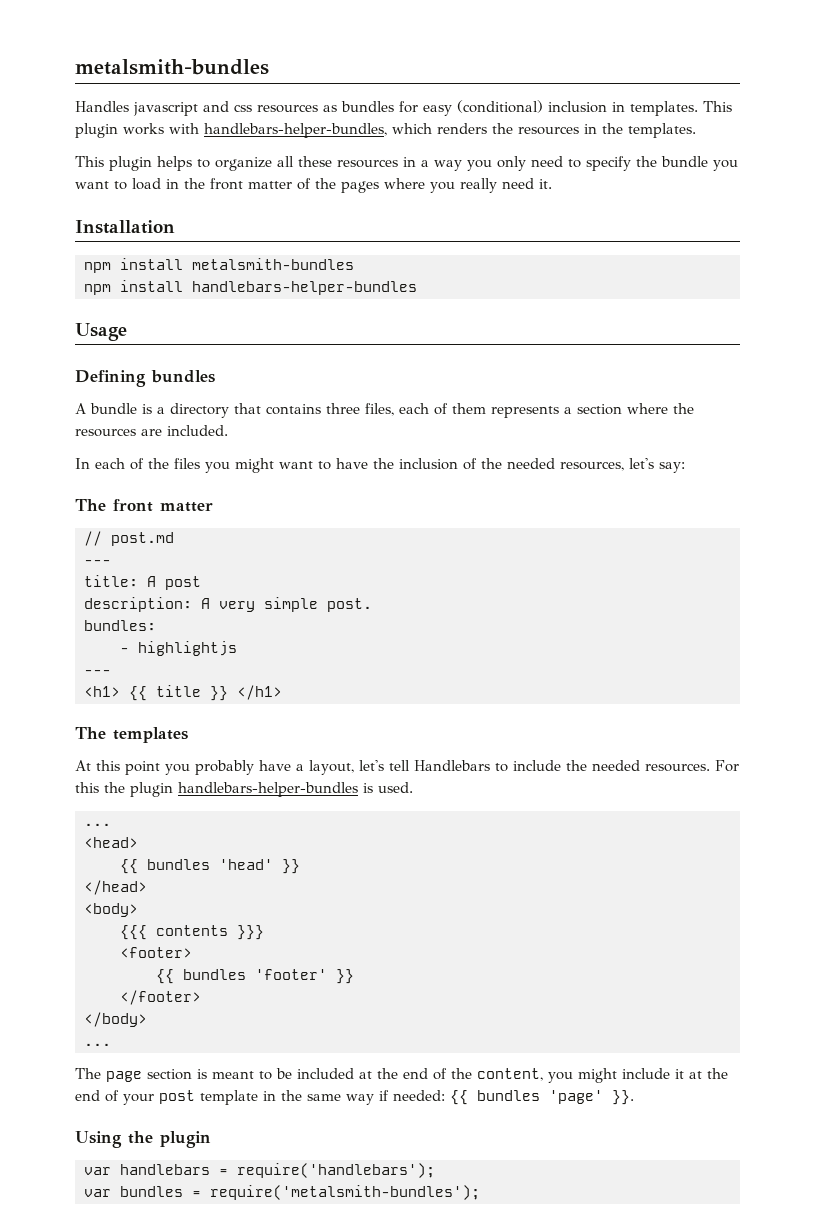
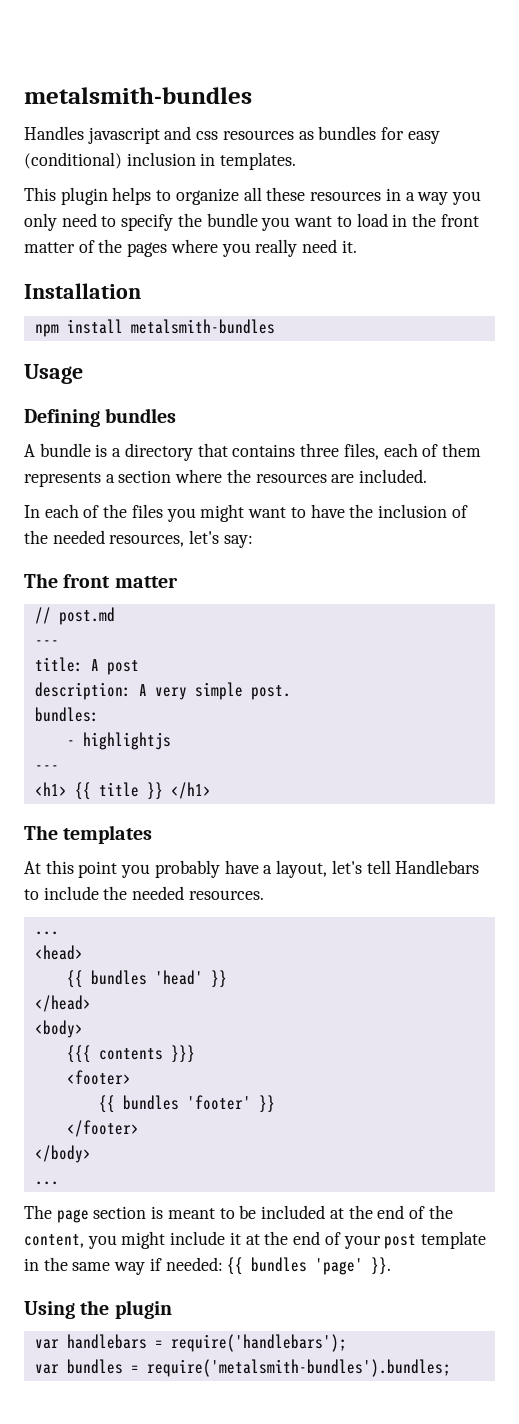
[703,101,732,112] [75,123,696,138] This plugin works with handlebars-helper-bundles, which renders the resources in the templates. -> (297, 161) none
[84,280,417,295] // npm install handlebars-helper-bundles -> (275, 326) none
[715,760,739,772] [75,782,413,797] For this the plugin handlebars-helper-bundles is used. -> (264, 895) none
[210,1185,480,1200] require('metalsmith-bundles'); -> [146,1359,451,1377] require('metalsmith-bundles').bundles;

